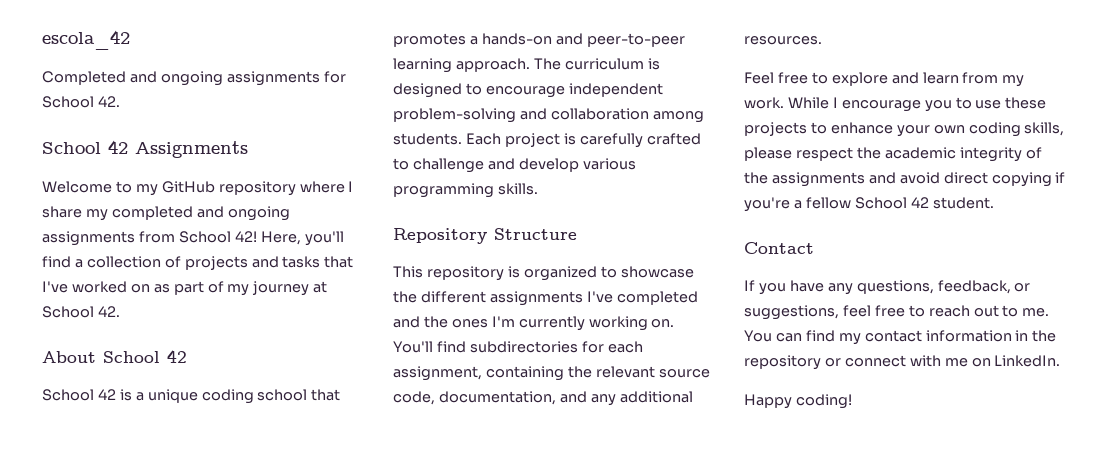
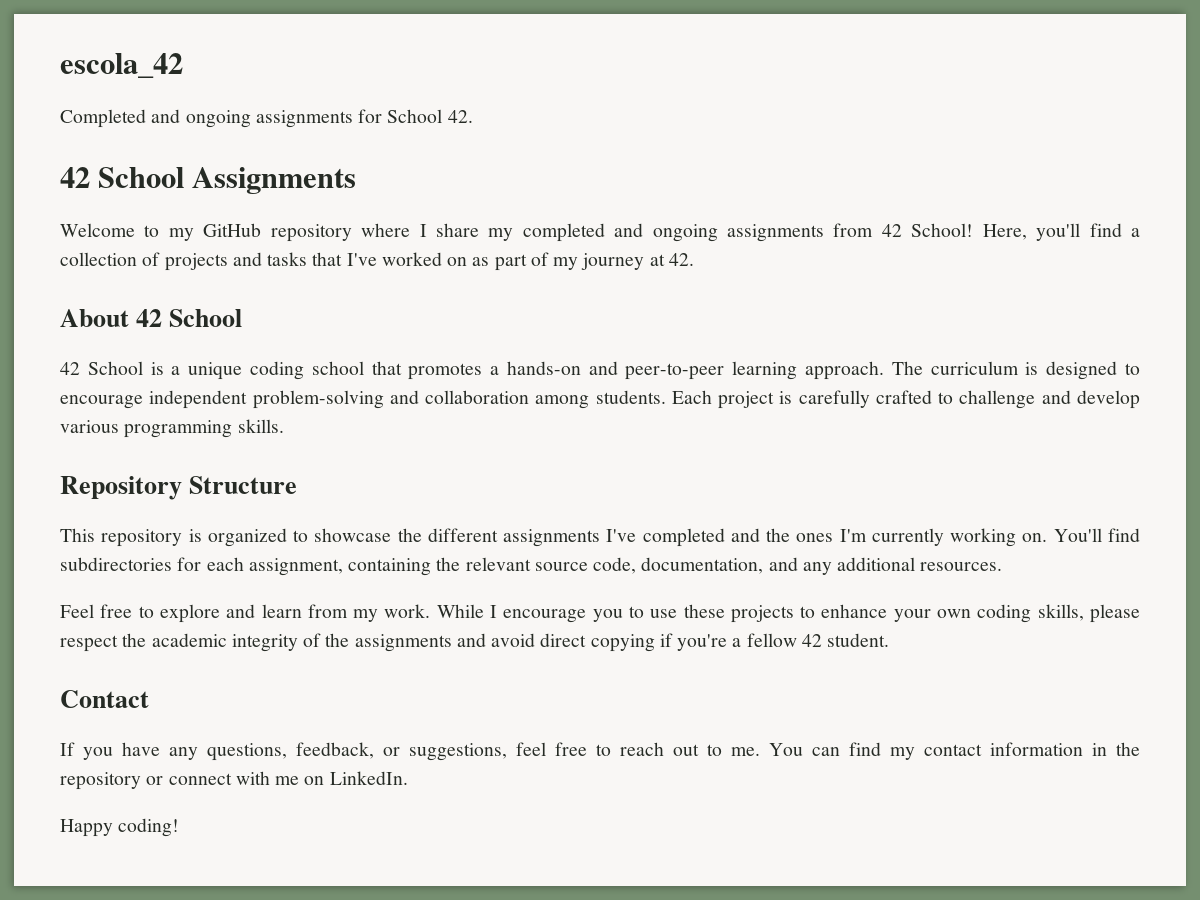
[42,140,128,154] School 42 -> [60,167,185,188] 42 School
[178,231,257,243] School 42! -> [881,223,974,237] 42 School!
[42,306,94,318] School -> (665, 260) none
[103,350,187,363] [42,389,116,401] School 42 // School 42 -> [136,309,243,327] [60,361,143,375] 42 School // 42 School
[854,197,907,209] School -> (797, 640) none

